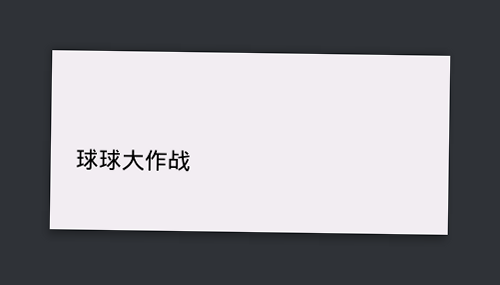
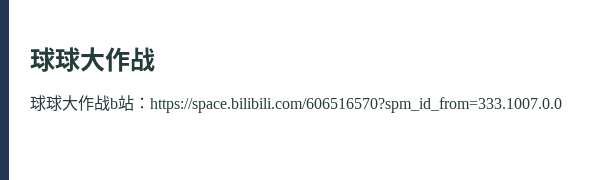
[75,148,191,173] 球球大作战 -> [30,47,155,72] [30,95,562,113] 球球大作战 // 球球大作战b站：https://space.bilibili.com/606516570?spm_id_from=333.1007.0.0

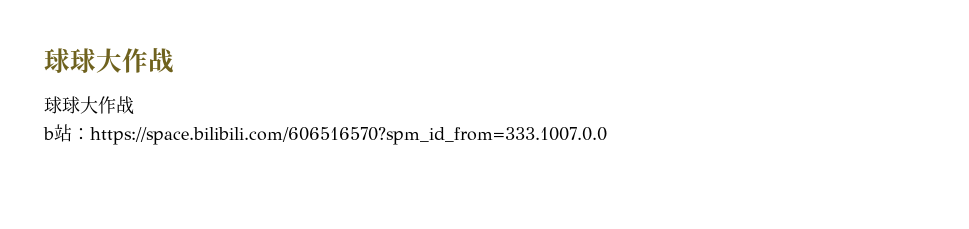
(110, 103) none -> (134, 105) //

